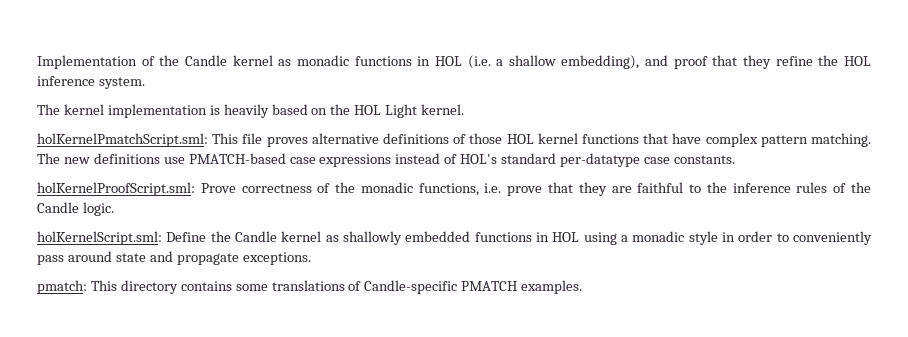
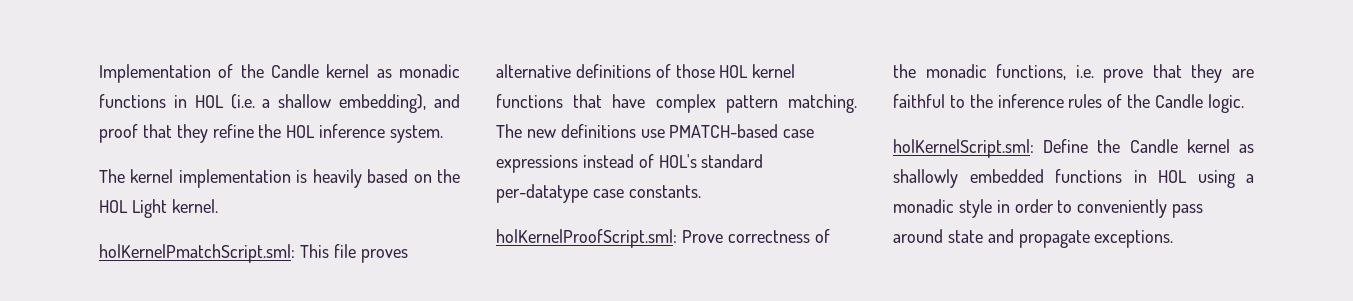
[37,280,583,294] // pmatch: This directory contains some translations of Candle-specific PMATCH examples. -> (1174, 239) none

